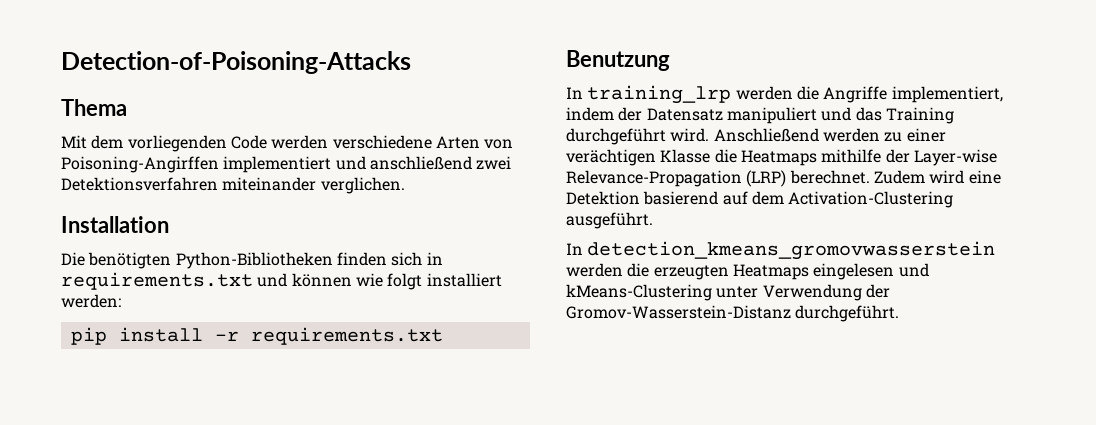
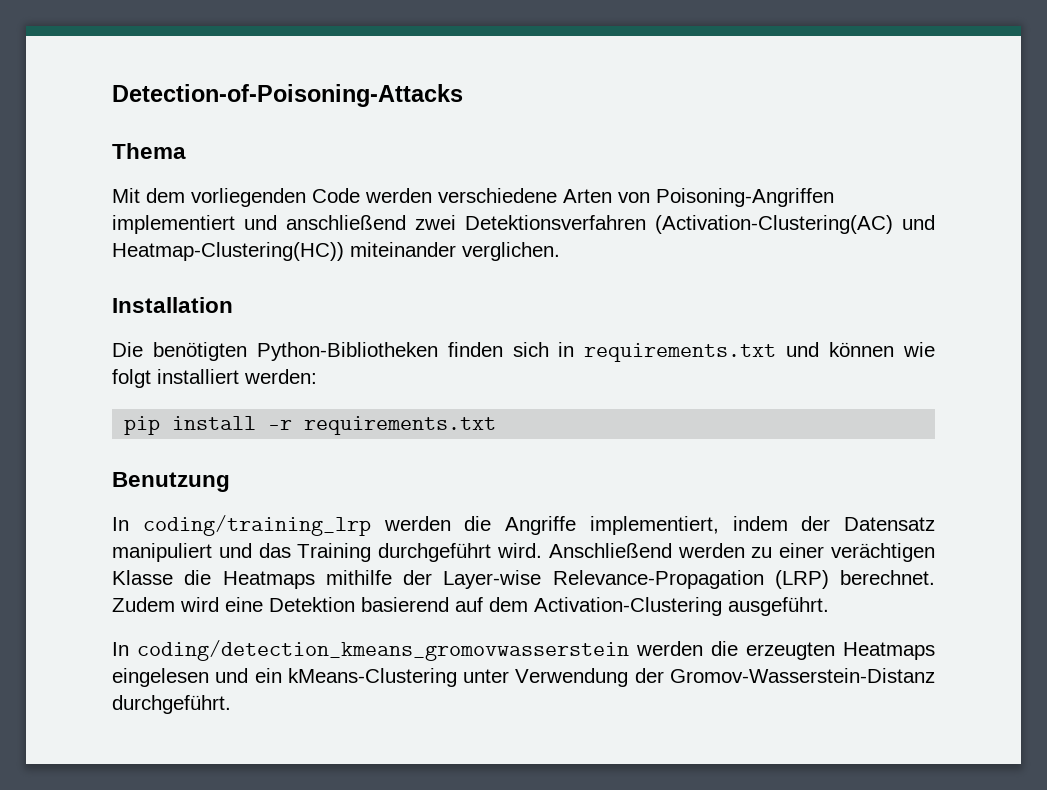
[61,156,219,173] Poisoning-Angirffen -> [656,188,834,207] Poisoning-Angriffen
(218, 184) none -> [655,215,935,234] [112,242,344,261] (Activation-Clustering(AC) und Heatmap-Clustering(HC))
[587,85,732,104] training_lrp -> [142,515,371,536] coding/training_lrp
[587,241,996,260] detection_kmeans_gromovwasserstein -> [137,640,629,661] coding/detection_kmeans_gromovwasserstein
(929, 270) none -> [254,668,282,683] ein

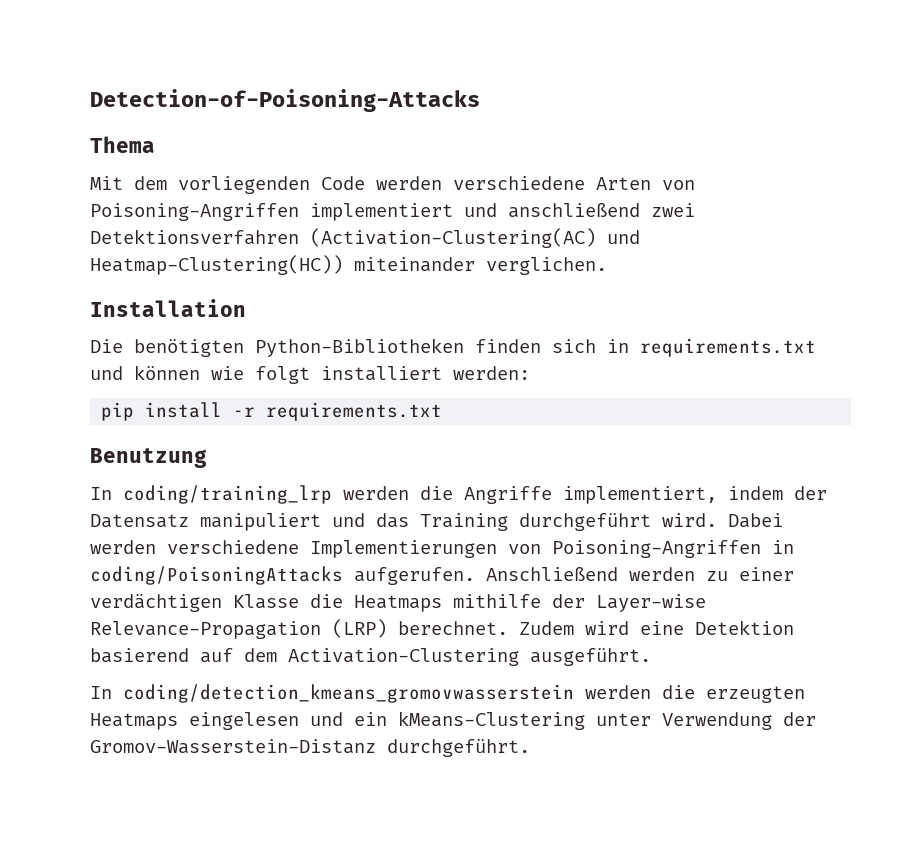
(542, 550) none -> [728,513,783,528] [90,540,794,558] [90,566,475,585] Dabei werden verschiedene Implementierungen von Poisoning-Angriffen in coding/PoisoningAttacks aufgerufen.
[830,543,935,562] verächtigen -> [90,594,222,612] verdächtigen

